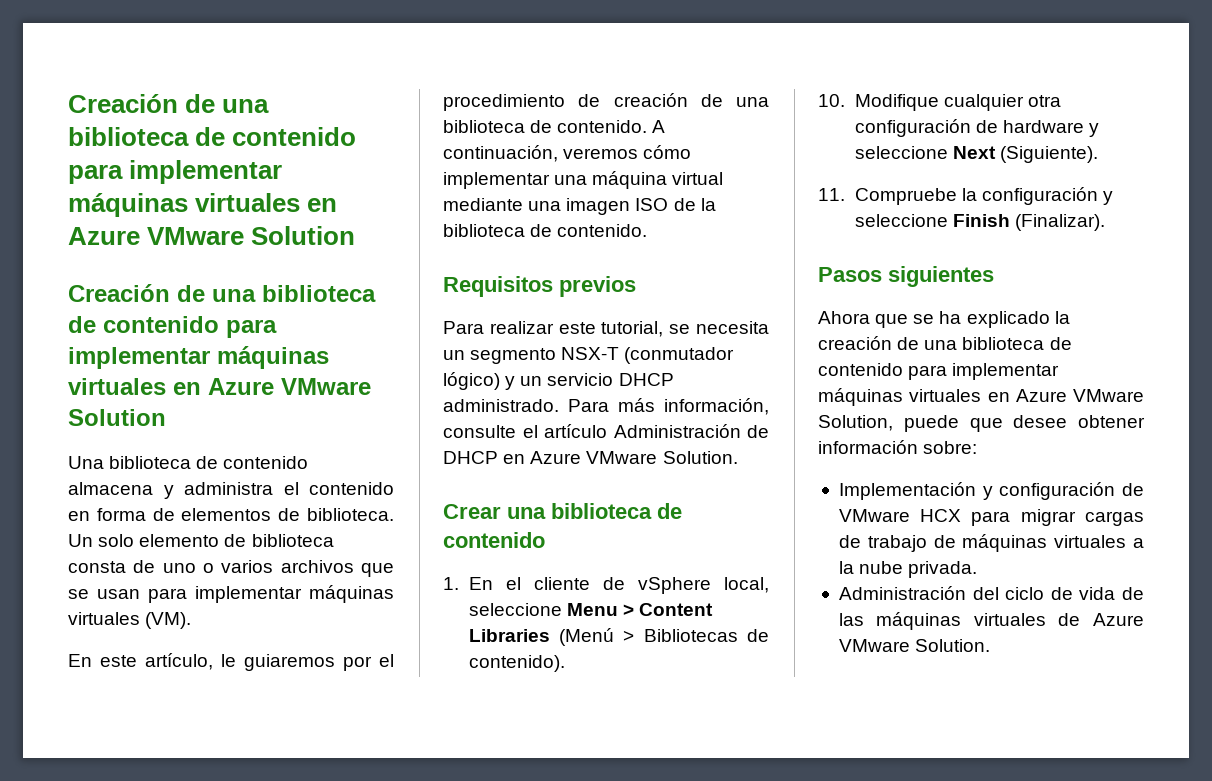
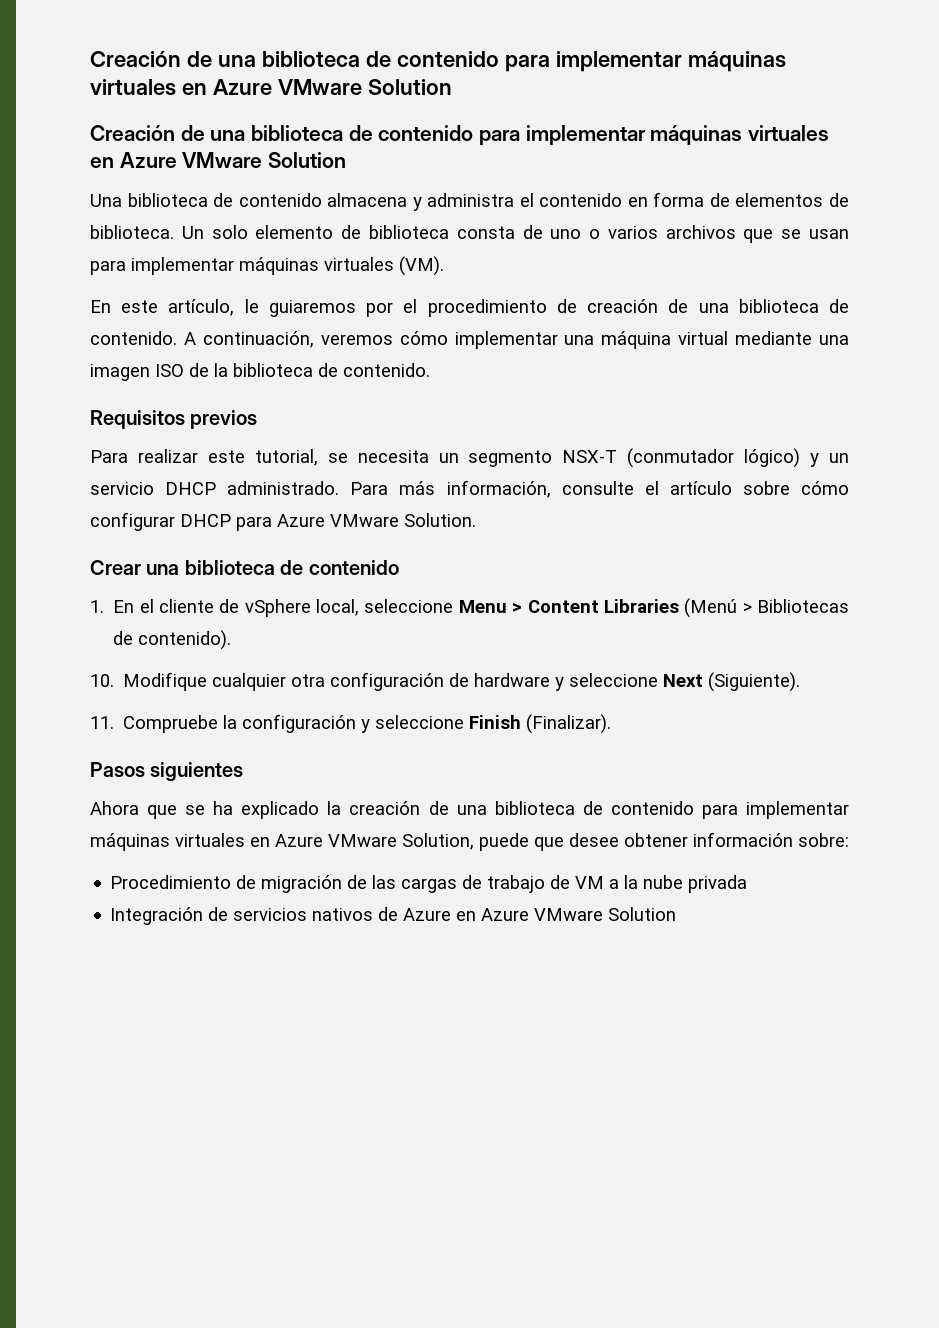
[613,424,769,438] [443,451,526,464] Administración de DHCP en -> [742,481,850,495] [90,512,272,531] sobre cómo configurar DHCP para
[838,482,1144,500] [838,509,1076,526] Implementación y configuración de VMware HCX para migrar -> [110,875,397,893] Procedimiento de migración de las
[962,534,1127,552] máquinas virtuales -> [575,876,605,889] VM
[908,561,978,578] [838,586,1144,600] [838,612,1144,630] [838,639,991,652] privada. // Administración del ciclo de vida de las máquinas virtuales de Azure VMware Solution. -> [688,875,748,893] [110,907,677,925] privada // Integración de servicios nativos de Azure en Azure VMware Solution

